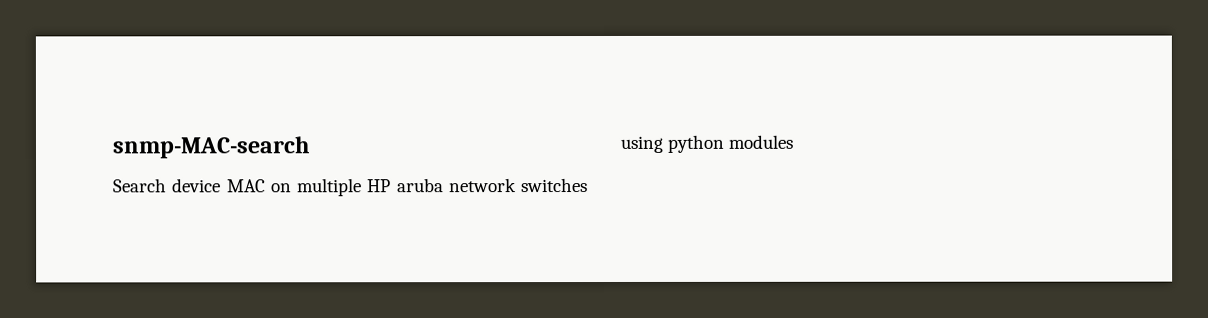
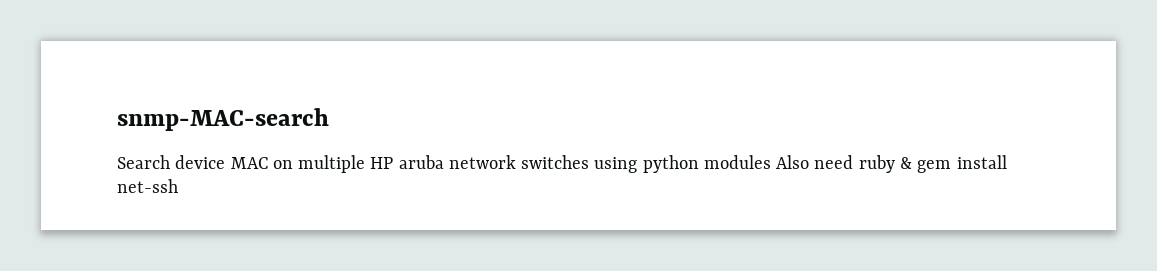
(794, 141) none -> [776,155,1007,173] [117,179,178,193] Also need ruby & gem install net-ssh

